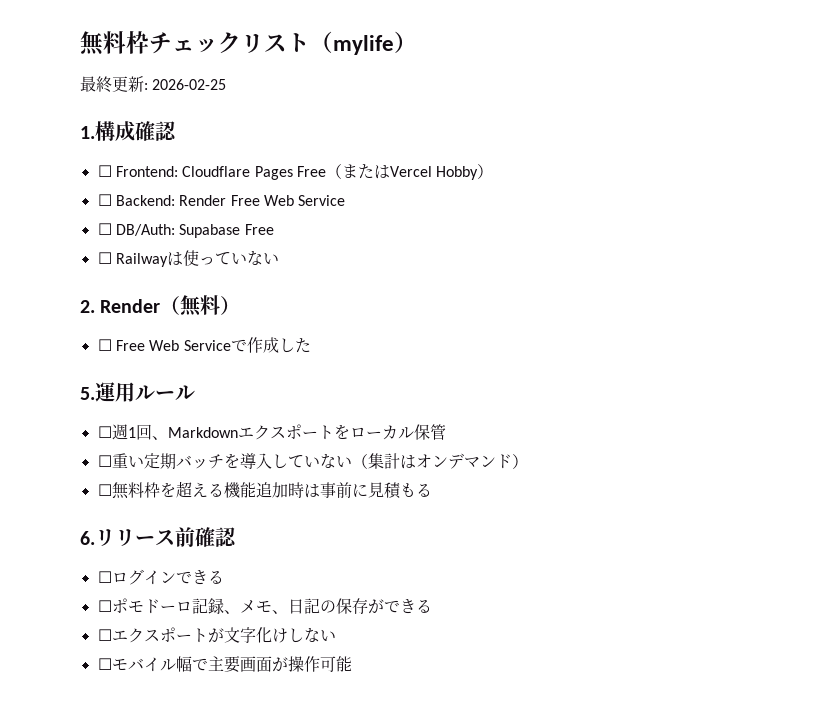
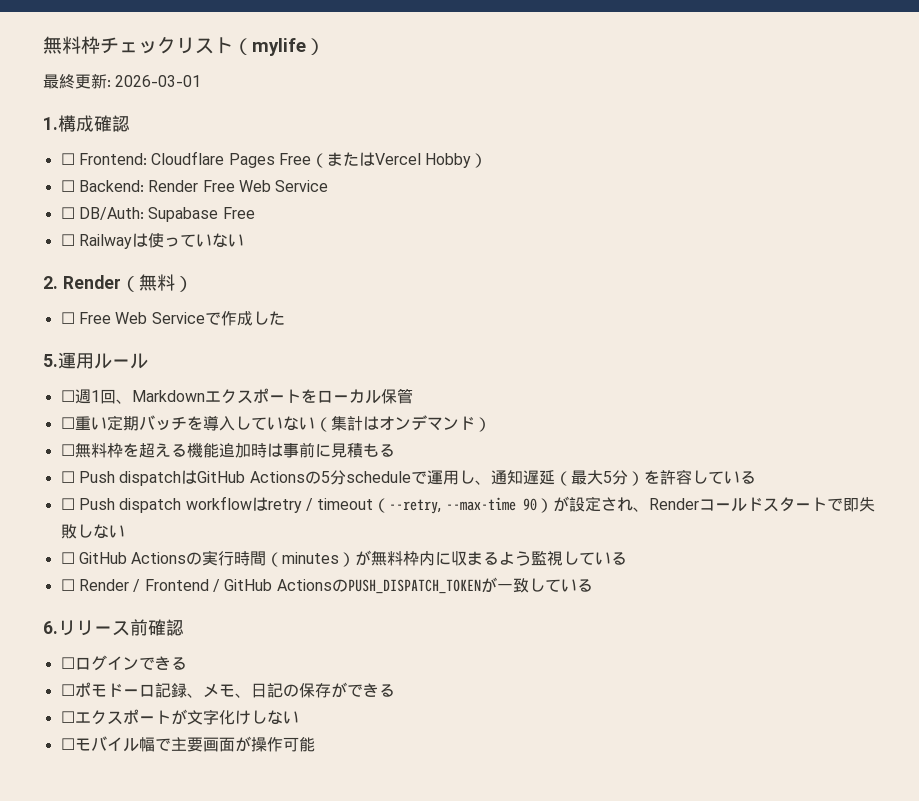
[152,79,227,90] 2026-02-25 -> [115,75,202,87] 2026-03-01
(432, 490) none -> [60,469,756,486] [60,496,875,514] [60,524,125,539] [60,550,628,567] [60,577,593,594] // ☐ Push dispatchはGitHub Actionsの5分scheduleで運用し、通知遅延（最大5分）を許容している // ☐ Push dispatch workflowはretry / timeout（--retry, --max-time 90）が設定され、Renderコールドスタートで即失敗しない // ☐ GitHub Actionsの実行時間（minutes）が無料枠内に収まるよう監視している // ☐ Render / Frontend / GitHub ActionsのPUSH_DISPATCH_TOKENが一致している

